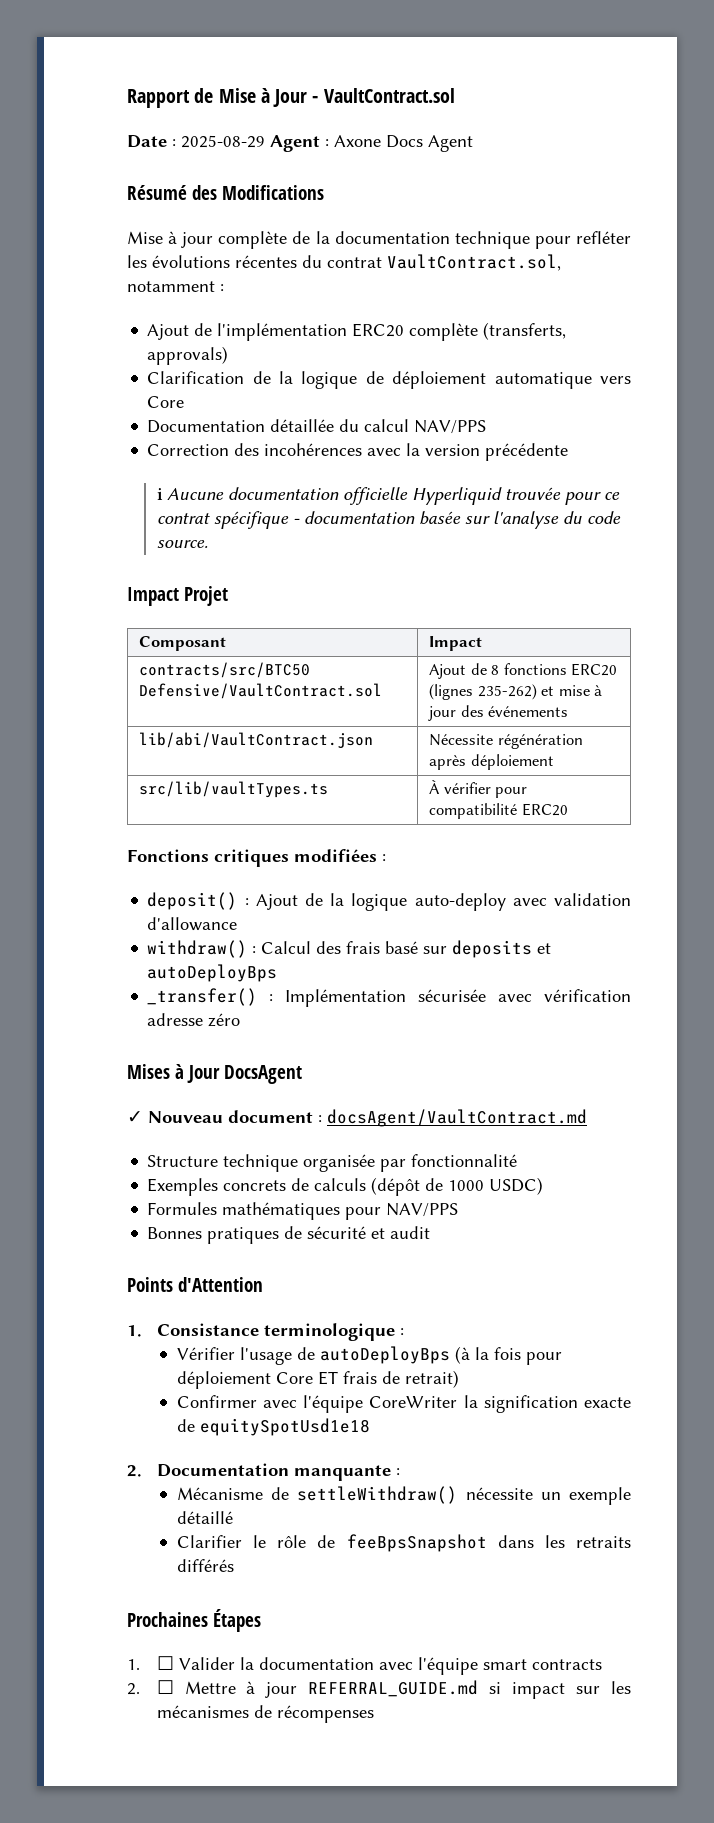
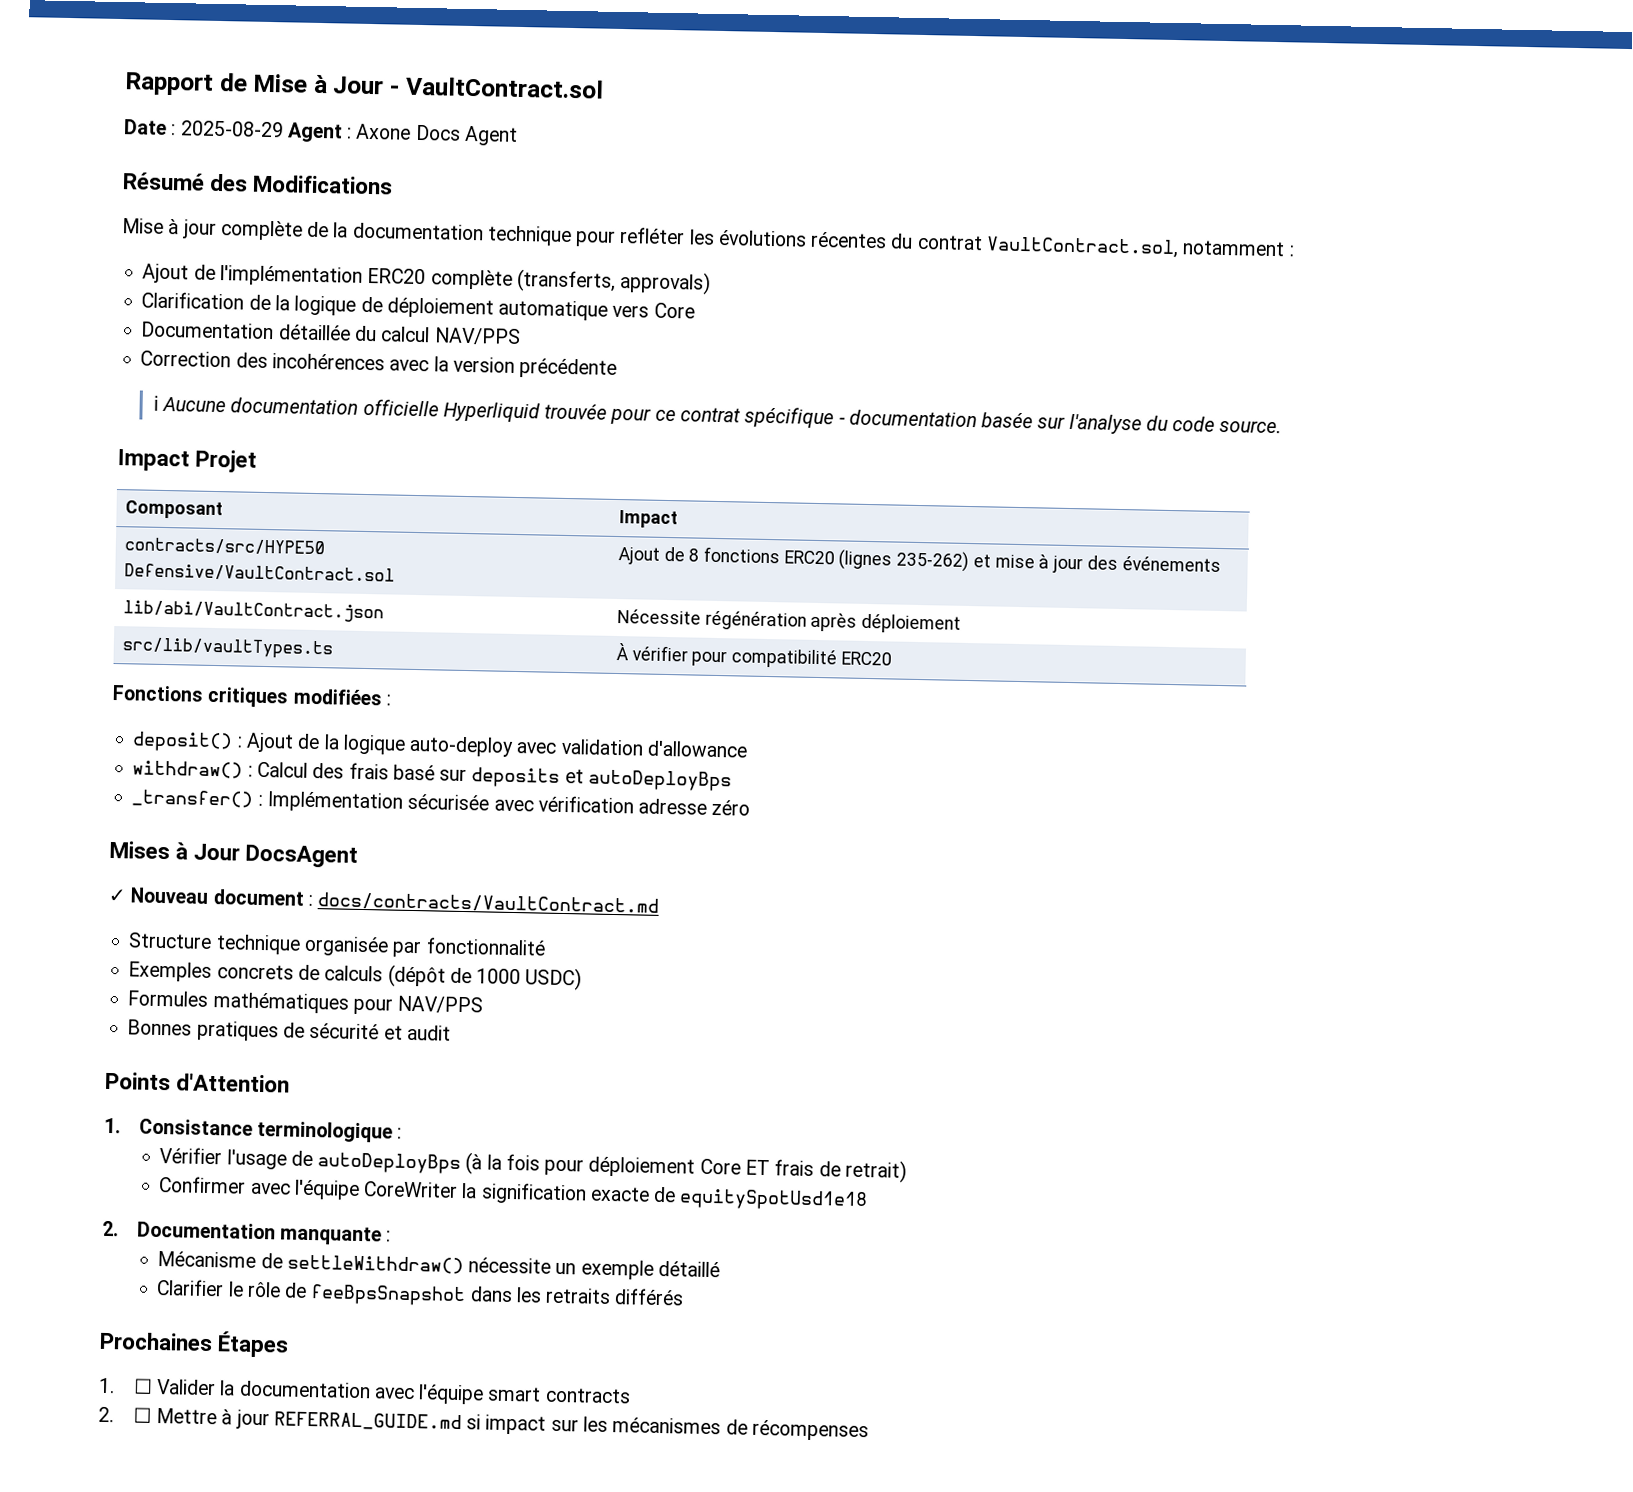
[139,662,311,678] contracts/src/BTC50 -> [123,537,325,556] contracts/src/HYPE50
[327,1109,587,1127] docsAgent/VaultContract.md -> [317,892,660,915] docs/contracts/VaultContract.md

